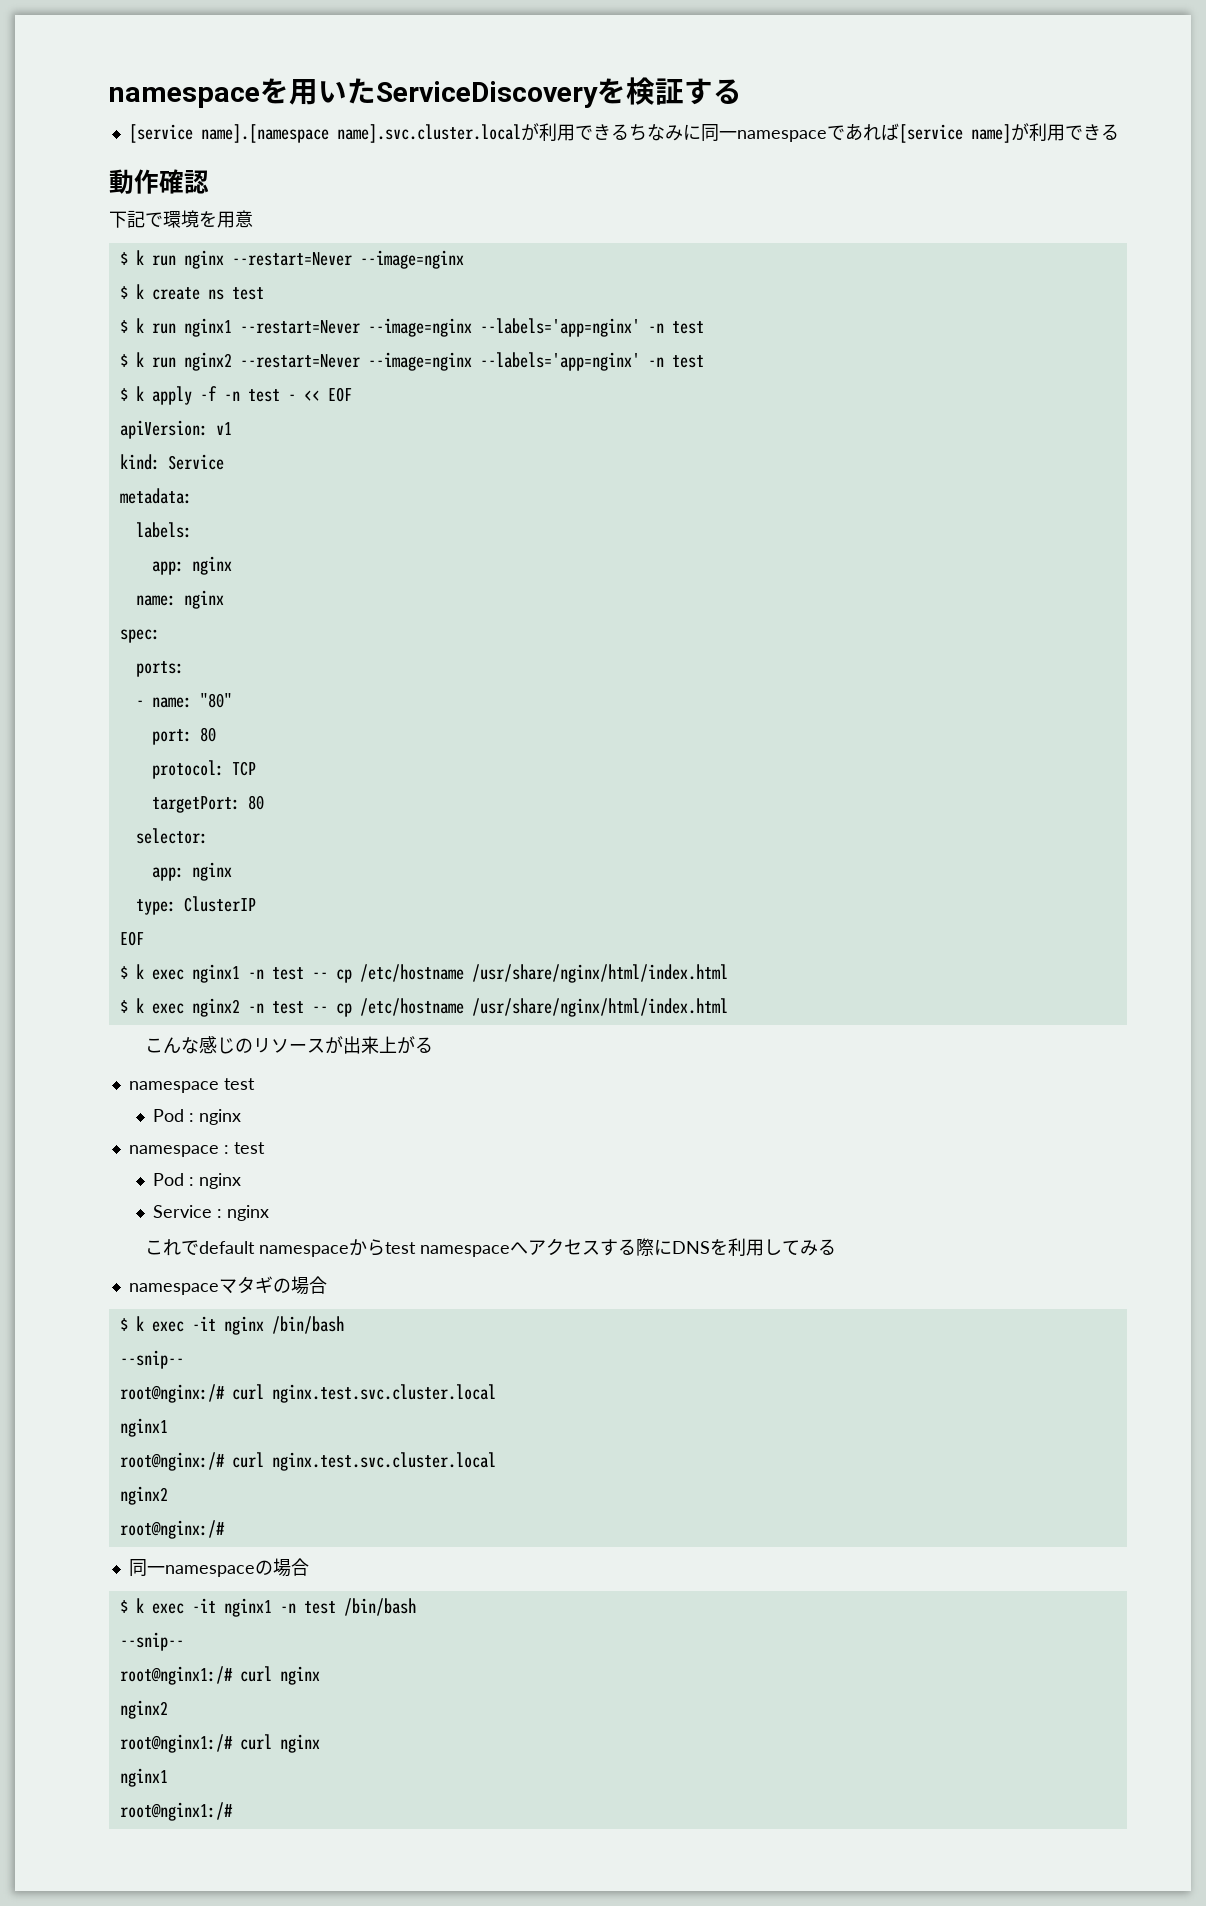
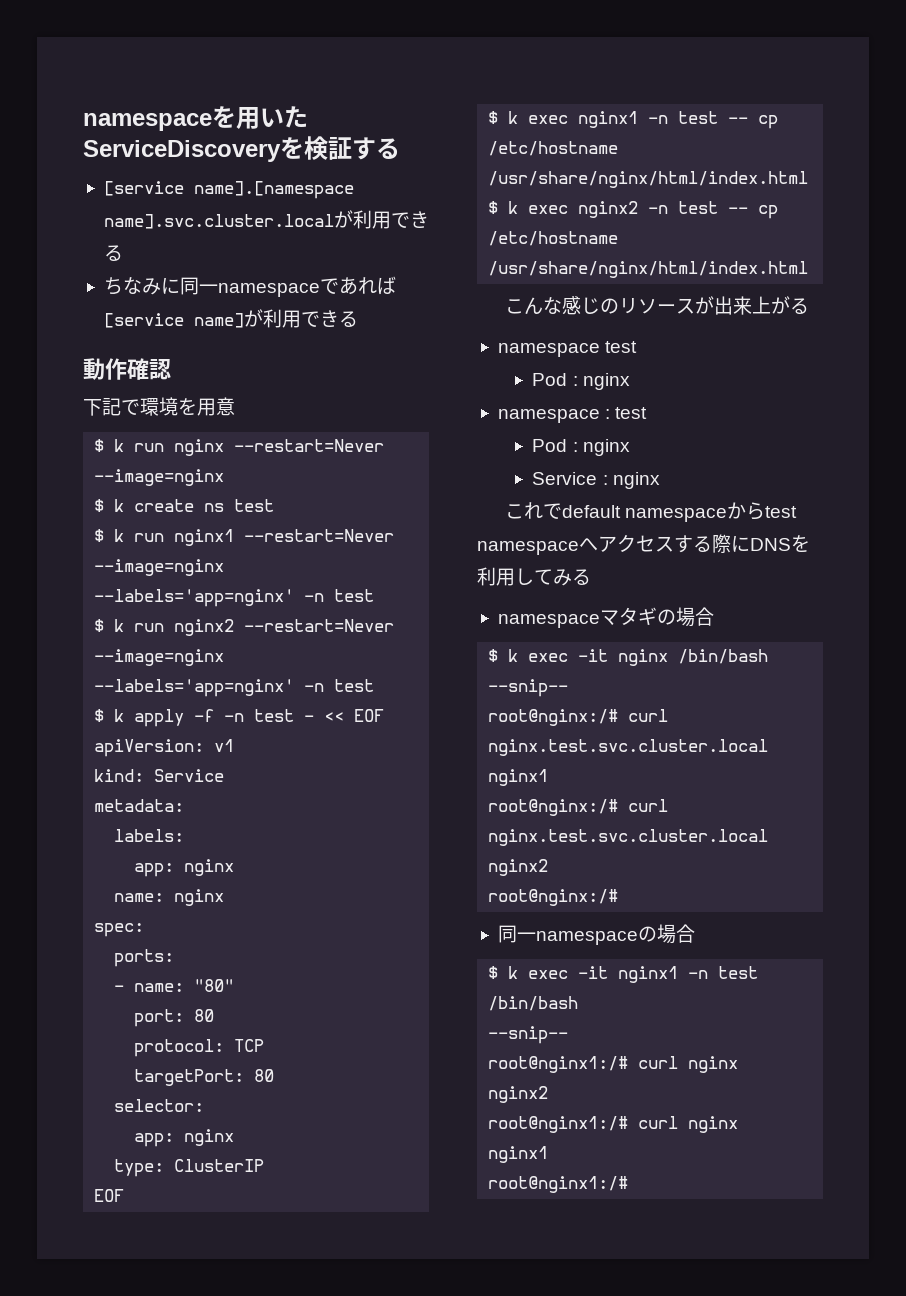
(629, 132) none -> (123, 253) //

